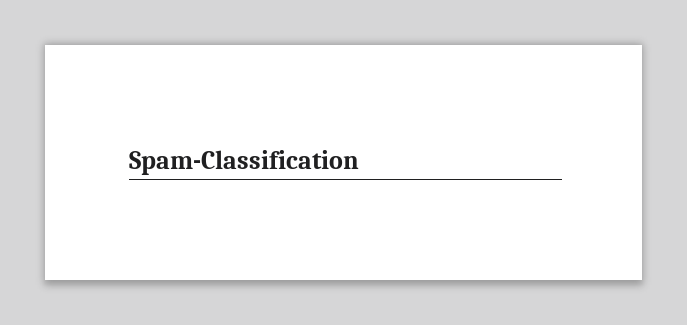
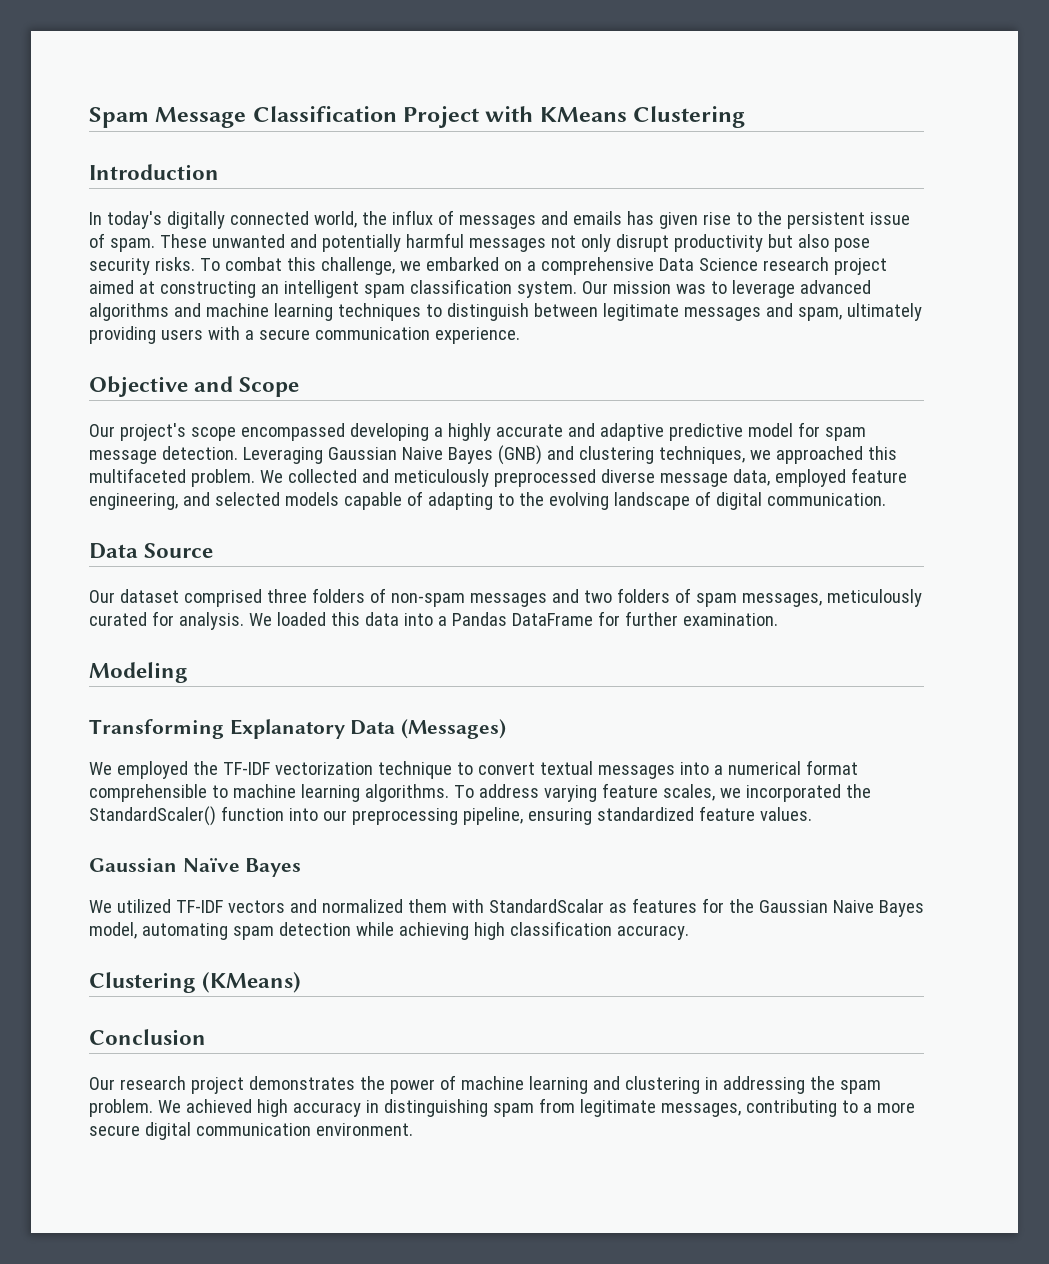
[129,150,359,175] Spam-Classification -> [89,106,746,128] [89,164,219,180] [89,210,910,229] [89,233,870,252] [89,257,887,275] [89,279,871,298] [89,303,922,321] [89,326,520,344] [89,376,300,397] [89,422,866,441] [89,445,897,465] [89,468,907,487] [89,491,886,510] [89,543,214,559] [89,588,922,607] [89,611,778,630] [89,662,188,683] [89,719,507,739] [89,760,858,779] [89,783,871,802] [89,806,812,826] [89,858,302,877] [89,898,924,917] [89,921,689,940] [89,972,302,993] [89,1029,206,1045] [89,1075,881,1094] [89,1098,915,1117] [89,1122,413,1140] Spam Message Classification Project with KMeans Clustering // Introduction // In today's digitally connected world, the influx of messages and emails has given rise to the persistent issue of spam. These unwanted and potentially harmful messages not only disrupt productivity but also pose security risks. To combat this challenge, we embarked on a comprehensive Data Science research project aimed at constructing an intelligent spam classification system. Our mission was to leverage advanced algorithms and machine learning techniques to distinguish between legitimate messages and spam, ultimately providing users with a secure communication experience. // Objective and Scope // Our project's scope encompassed developing a highly accurate and adaptive predictive model for spam message detection. Leveraging Gaussian Naive Bayes (GNB) and clustering techniques, we approached this multifaceted problem. We collected and meticulously preprocessed diverse message data, employed feature engineering, and selected models capable of adapting to the evolving landscape of digital communication. // Data Source // Our dataset comprised three folders of non-spam messages and two folders of spam messages, meticulously curated for analysis. We loaded this data into a Pandas DataFrame for further examination. // Modeling // Transforming Explanatory Data (Messages) // We employed the TF-IDF vectorization technique to convert textual messages into a numerical format comprehensible to machine learning algorithms. To address varying feature scales, we incorporated the StandardScaler() function into our preprocessing pipeline, ensuring standardized feature values. // Gaussian Naïve Bayes // We utilized TF-IDF vectors and normalized them with StandardScalar as features for the Gaussian Naive Bayes model, automating spam detection while achieving high classification accuracy. // Clustering (KMeans) // Conclusion // Our research project demonstrates the power of machine learning and clustering in addressing the spam problem. We achieved high accuracy in distinguishing spam from legitimate messages, contributing to a more secure digital communication environment.

